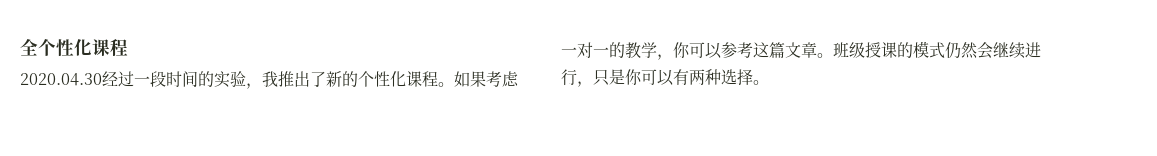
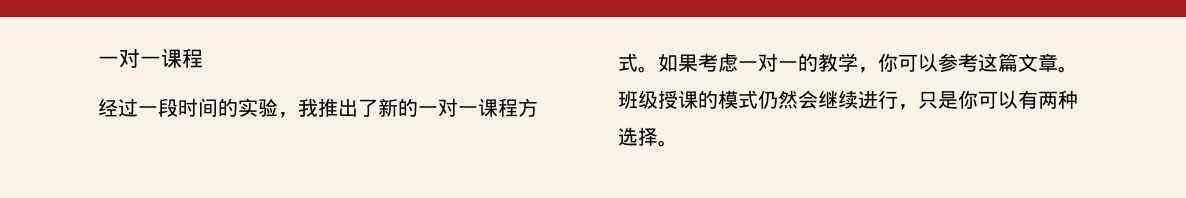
[20,39,92,57] 全个性化 -> [98,49,161,68] 一对一
[20,73,102,86] 2020.04.30 -> (203, 58) none
[358,71,438,87] 个性化课程 -> [418,98,538,117] [618,53,638,72] 一对一课程方式

